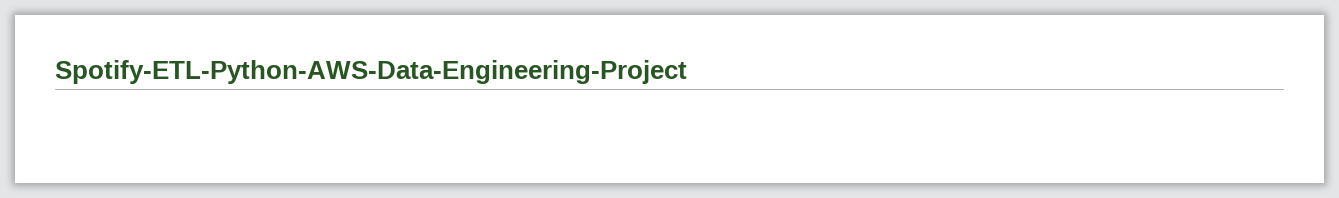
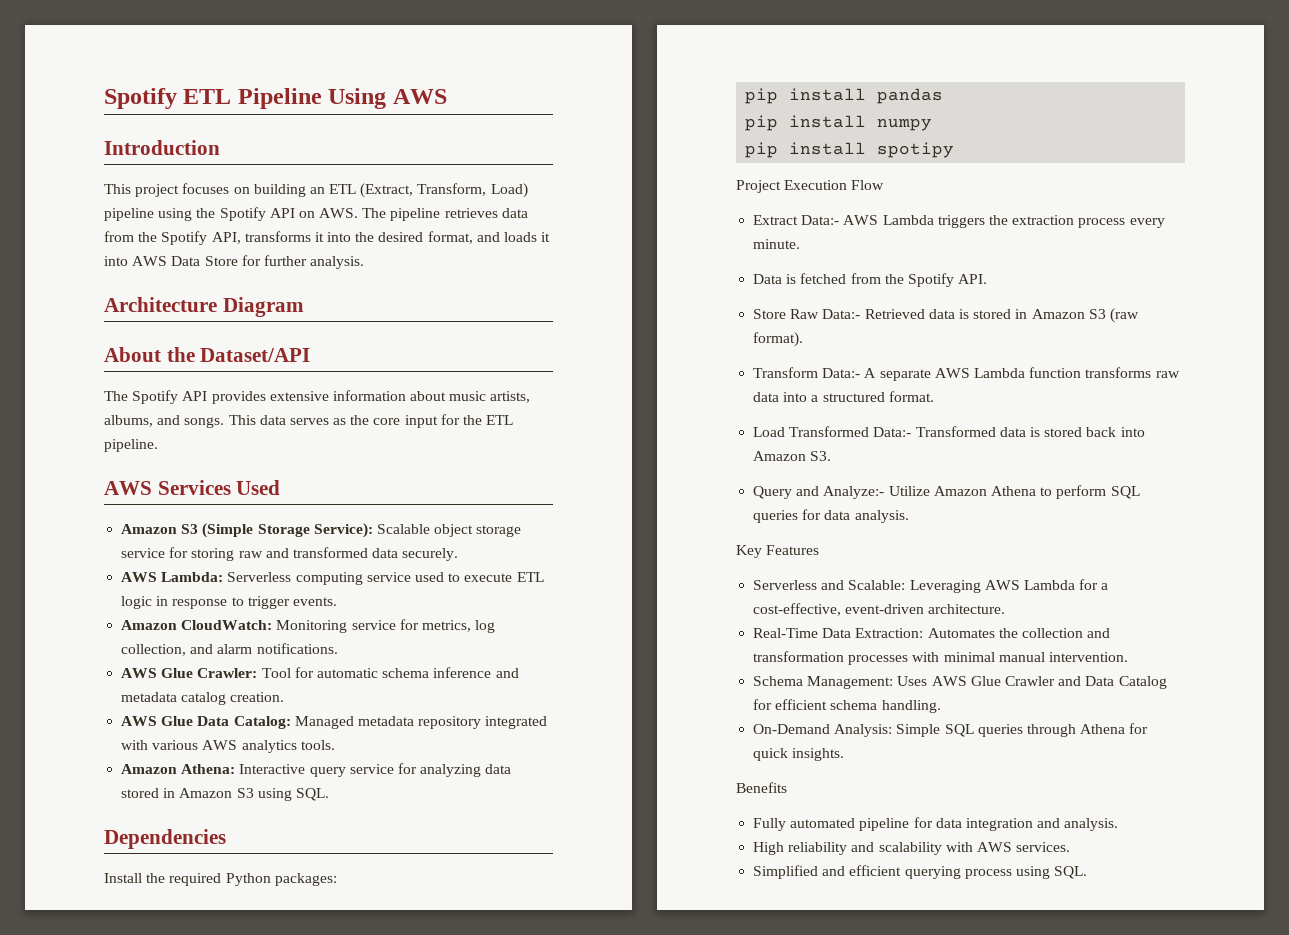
[55,60,687,84] Spotify-ETL-Python-AWS-Data-Engineering-Project -> [104,88,447,109] [104,140,220,155] [104,183,528,198] [104,207,528,221] [104,231,551,245] [104,255,365,269] [104,297,304,317] [104,347,311,362] [104,390,531,404] [104,414,514,428] [104,439,158,452] [104,480,281,495] [121,523,522,538] [121,547,459,561] [121,572,544,585] [121,596,337,609] [121,619,496,633] [121,643,338,656] [121,667,519,678] [121,692,285,705] [121,716,548,729] [121,740,335,753] [121,763,512,777] [121,788,329,801] [104,829,226,849] [104,873,337,886] [745,88,944,104] [745,115,933,131] [745,142,955,158] [736,180,885,193] [753,215,1165,228] [753,239,801,249] [753,273,988,287] [753,308,1139,323] [753,332,804,347] [753,367,1180,381] [753,391,934,402] [753,426,1145,437] [753,451,832,461] [753,485,1140,499] [753,509,909,523] [736,545,820,558] [753,579,1109,593] [753,603,1006,616] [753,628,1111,638] [753,651,1128,665] [753,676,1167,689] [753,699,941,713] [753,723,1149,737] [753,748,845,761] [736,782,787,793] [753,817,1119,831] [753,842,1071,855] [753,865,1088,879] Spotify ETL Pipeline Using AWS // Introduction // This project focuses on building an ETL (Extract, Transform, Load) pipeline using the Spotify API on AWS. The pipeline retrieves data from the Spotify API, transforms it into the desired format, and loads it into AWS Data Store for further analysis. // Architecture Diagram // About the Dataset/API // The Spotify API provides extensive information about music artists, albums, and songs. This data serves as the core input for the ETL pipeline. // AWS Services Used // Amazon S3 (Simple Storage Service): Scalable object storage service for storing raw and transformed data securely. // AWS Lambda: Serverless computing service used to execute ETL logic in response to trigger events. // Amazon CloudWatch: Monitoring service for metrics, log collection, and alarm notifications. // AWS Glue Crawler: Tool for automatic schema inference and metadata catalog creation. // AWS Glue Data Catalog: Managed metadata repository integrated with various AWS analytics tools. // Amazon Athena: Interactive query service for analyzing data stored in Amazon S3 using SQL. // Dependencies // Install the required Python packages: // pip install pandas // pip install numpy // pip install spotipy // Project Execution Flow // Extract Data:- AWS Lambda triggers the extraction process every minute. // Data is fetched from the Spotify API. // Store Raw Data:- Retrieved data is stored in Amazon S3 (raw format). // Transform Data:- A separate AWS Lambda function transforms raw data into a structured format. // Load Transformed Data:- Transformed data is stored back into Amazon S3. // Query and Analyze:- Utilize Amazon Athena to perform SQL queries for data analysis. // Key Features // Serverless and Scalable: Leveraging AWS Lambda for a cost-effective, event-driven architecture. // Real-Time Data Extraction: Automates the collection and transformation processes with minimal manual intervention. // Schema Management: Uses AWS Glue Crawler and Data Catalog for efficient schema handling. // On-Demand Analysis: Simple SQL queries through Athena for quick insights. // Benefits // Fully automated pipeline for data integration and analysis. // High reliability and scalability with AWS services. // Simplified and efficient querying process using SQL.

